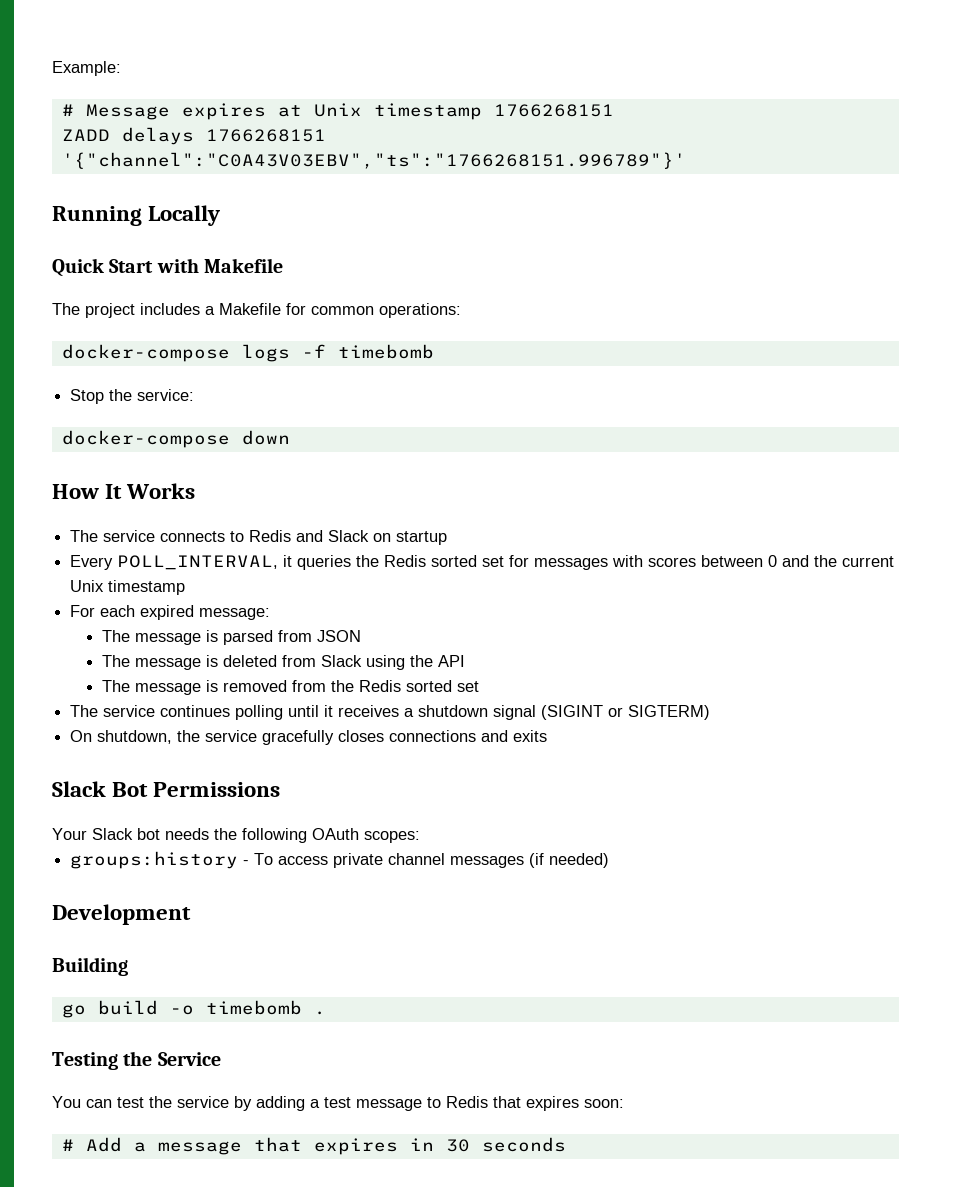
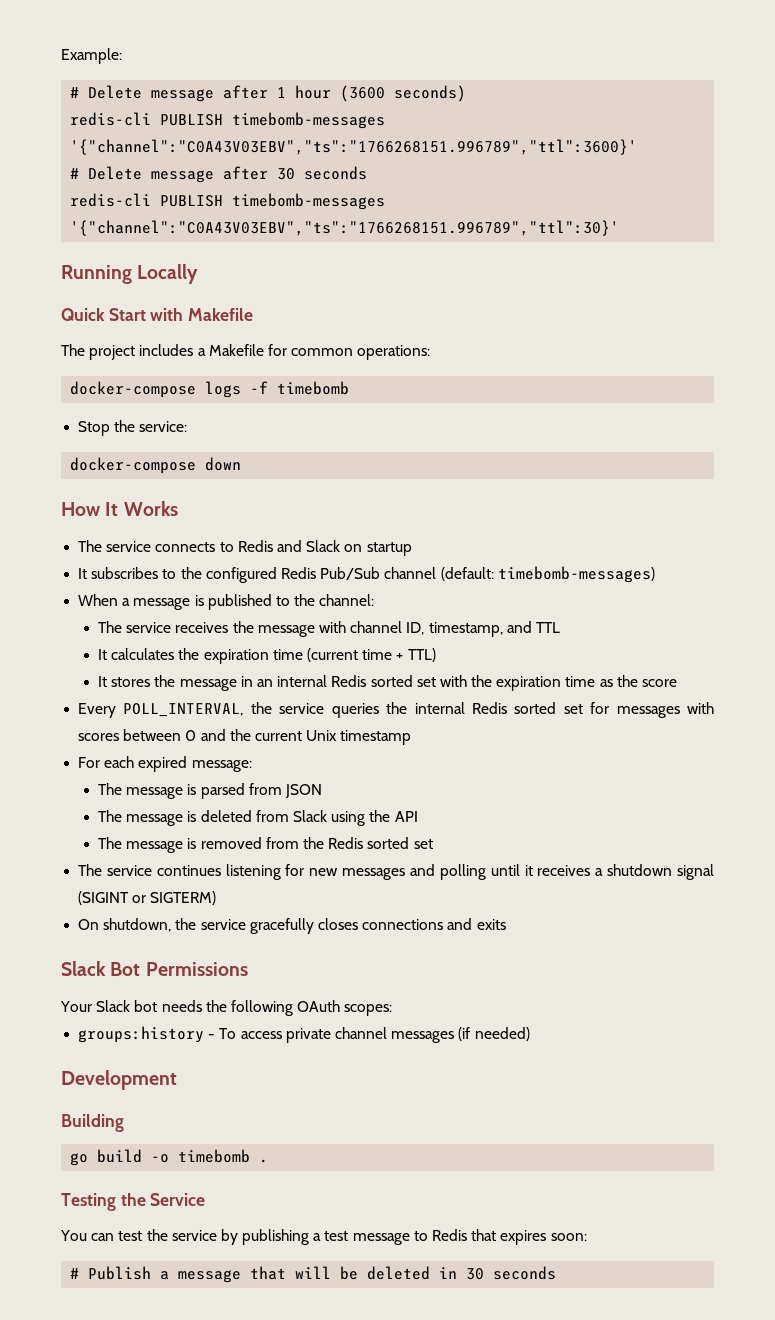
[85,103,614,120] [61,127,326,145] [61,152,686,169] Message expires at Unix timestamp 1766268151 // ZADD delays 1766268151 '{"channel":"C0A43V03EBV","ts":"1766268151.996789"}' -> [88,85,467,102] [70,112,386,129] [70,139,638,155] [70,166,368,183] [70,193,386,210] [70,220,620,236] Delete message after 1 hour (3600 seconds) // redis-cli PUBLISH timebomb-messages '{"channel":"C0A43V03EBV","ts":"1766268151.996789","ttl":3600}' // # Delete message after 30 seconds // redis-cli PUBLISH timebomb-messages '{"channel":"C0A43V03EBV","ts":"1766268151.996789","ttl":30}'
(448, 538) none -> [78,566,655,583] [78,594,375,610] [98,621,560,637] [98,648,436,664] [98,675,678,691] // It subscribes to the configured Redis Pub/Sub channel (default: timebomb-messages) // When a message is published to the channel: // The service receives the message with channel ID, timestamp, and TTL // It calculates the expiration time (current time + TTL) // It stores the message in an internal Redis sorted set with the expiration time as the score
[283,555,293,567] it -> [250,702,325,714] the service
(380, 561) none -> [414,702,465,714] internal
(231, 711) none -> [225,864,436,880] listening for new messages and
[256,1096,305,1111] adding -> [242,1229,310,1245] publishing
[85,1137,122,1152] Add -> [88,1266,152,1280] Publish
[313,1138,398,1155] expires -> [295,1266,431,1280] will be deleted

